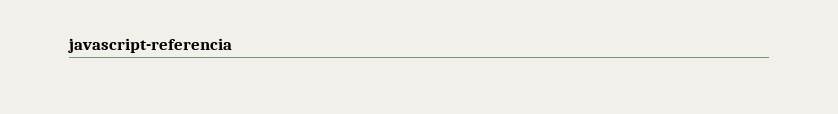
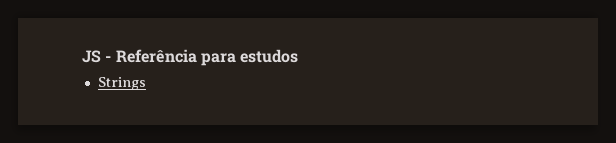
[68,38,232,53] javascript-referencia -> [82,49,299,66] [97,77,146,90] JS - Referência para estudos // Strings

